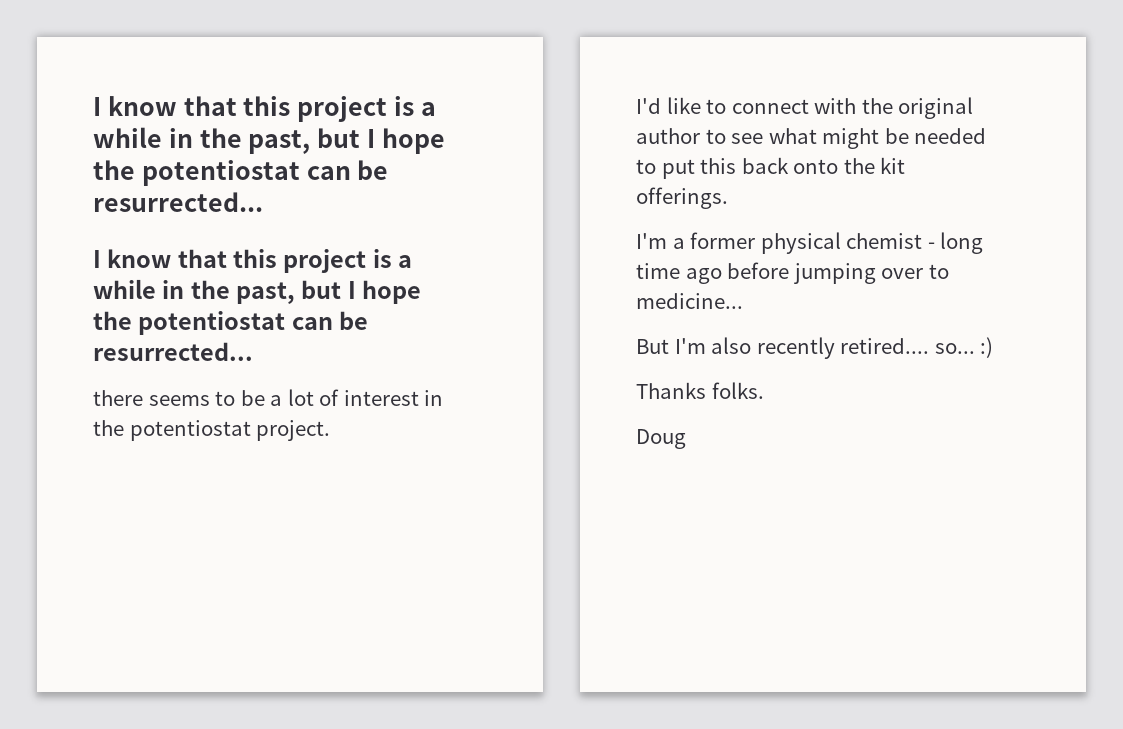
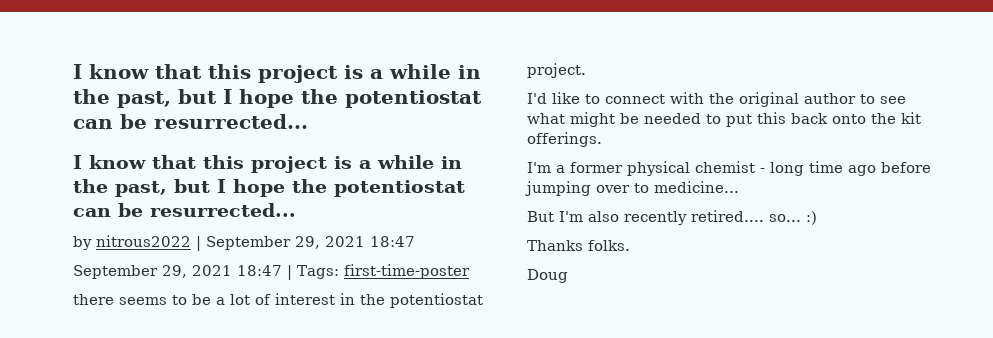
(253, 351) none -> [73,235,415,251] [73,264,470,280] // by nitrous2022 | September 29, 2021 18:47 // September 29, 2021 18:47 | Tags: first-time-poster

